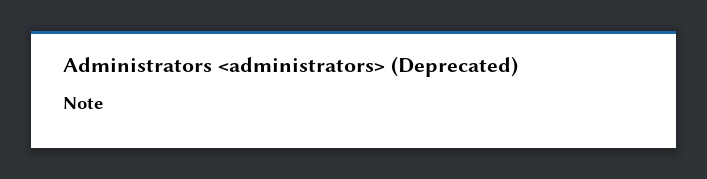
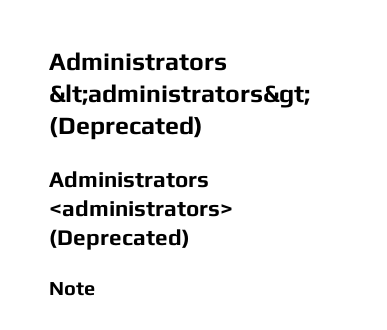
[63,57,212,72] Administrators -> [49,52,227,71] [49,84,310,108] [49,116,203,140] [49,171,209,188] Administrators &lt;administrators&gt; (Deprecated) // Administrators

